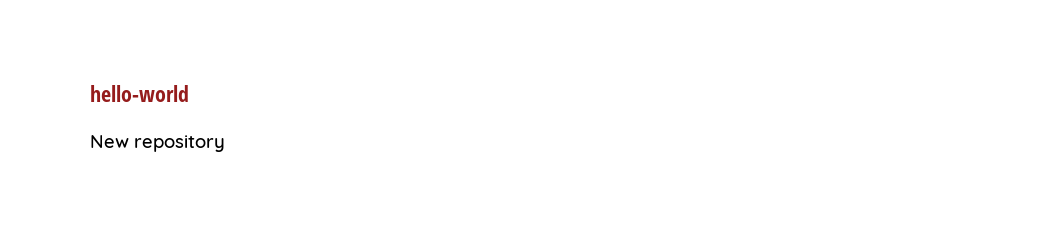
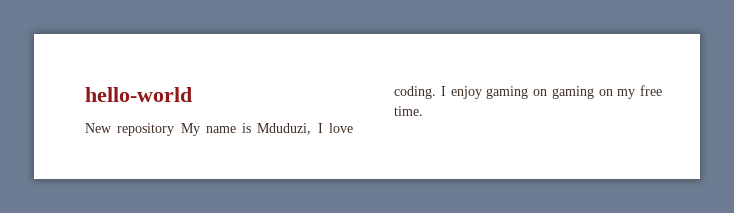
(225, 143) none -> [180,123,353,136] [394,85,662,99] [394,106,423,116] My name is Mduduzi, I love coding. I enjoy gaming on gaming on my free time.

